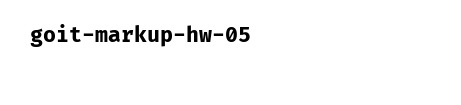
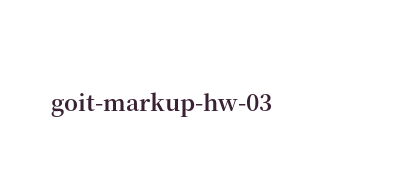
[30,24,251,47] goit-markup-hw-05 -> [51,92,272,117] goit-markup-hw-03

